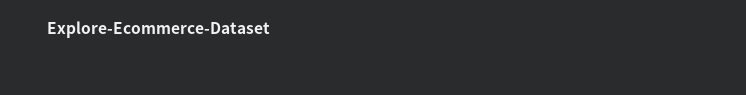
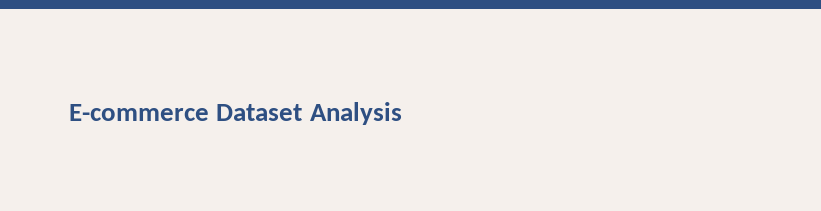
[47,21,270,38] Explore-Ecommerce-Dataset -> [69,102,402,125] E-commerce Dataset Analysis

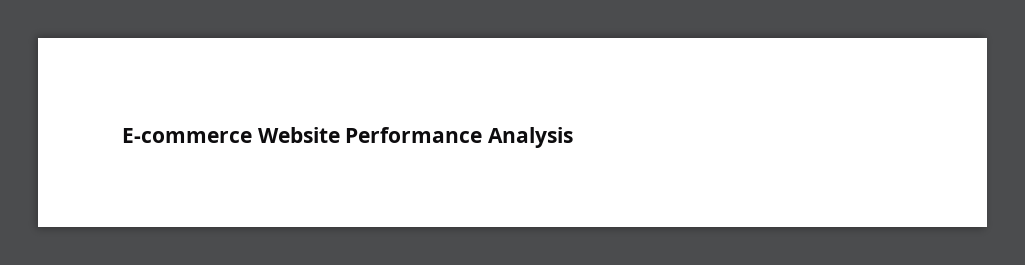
[216,104,303,121] Dataset -> [257,127,483,143] Website Performance

